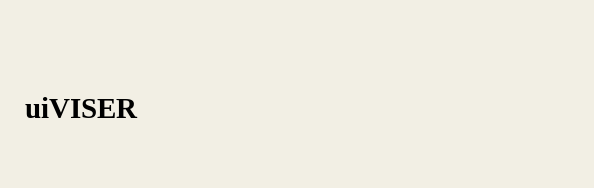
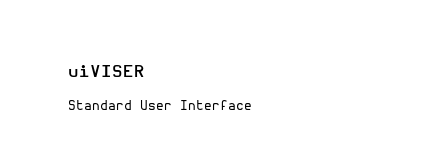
(138, 107) none -> [68,100,252,110] // Standard User Interface

